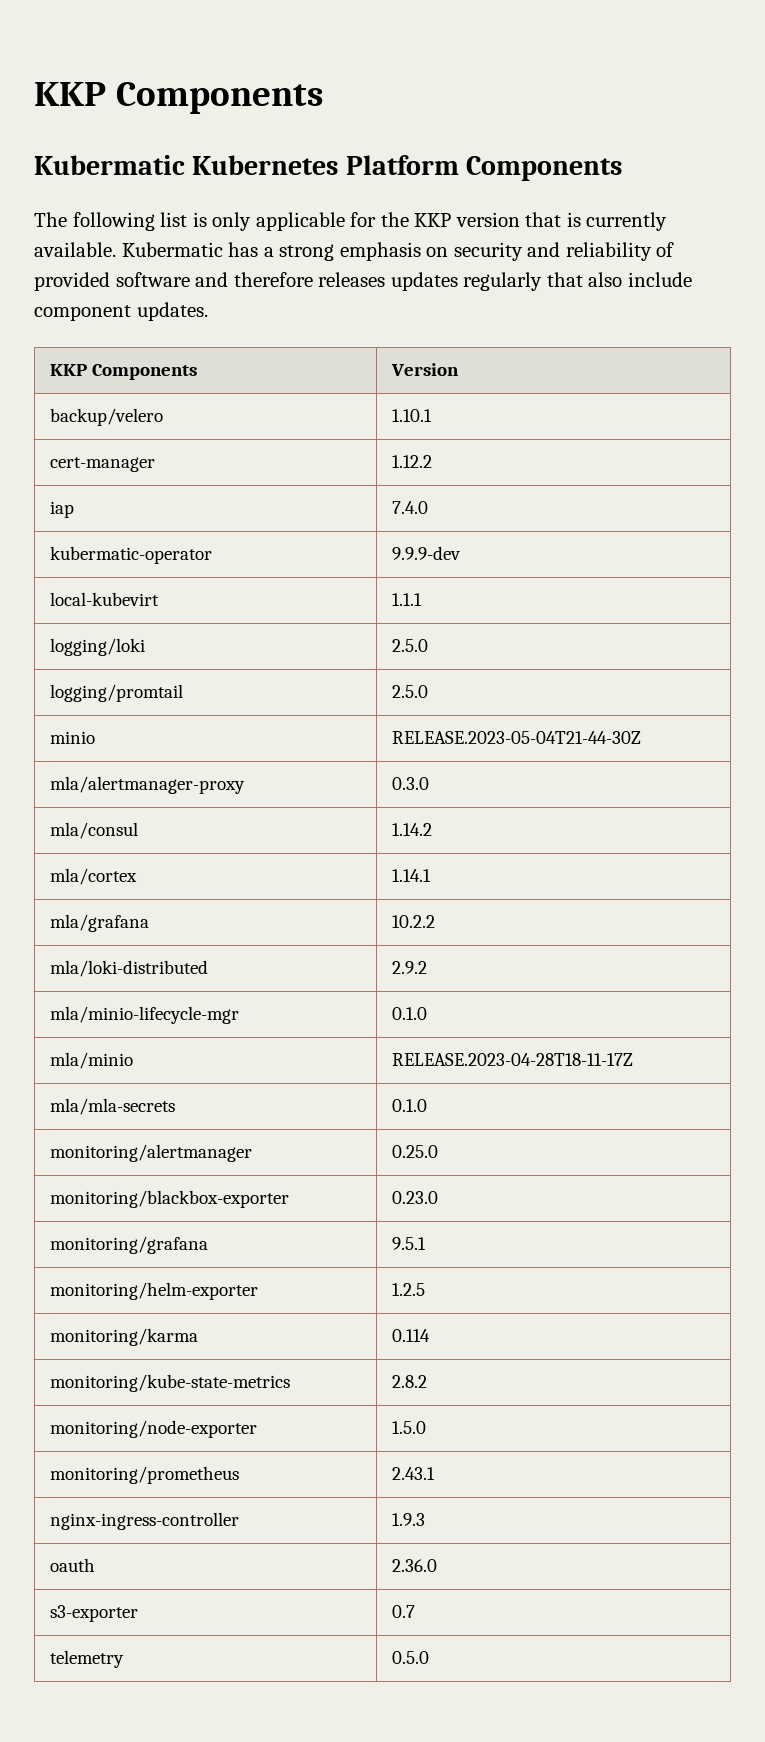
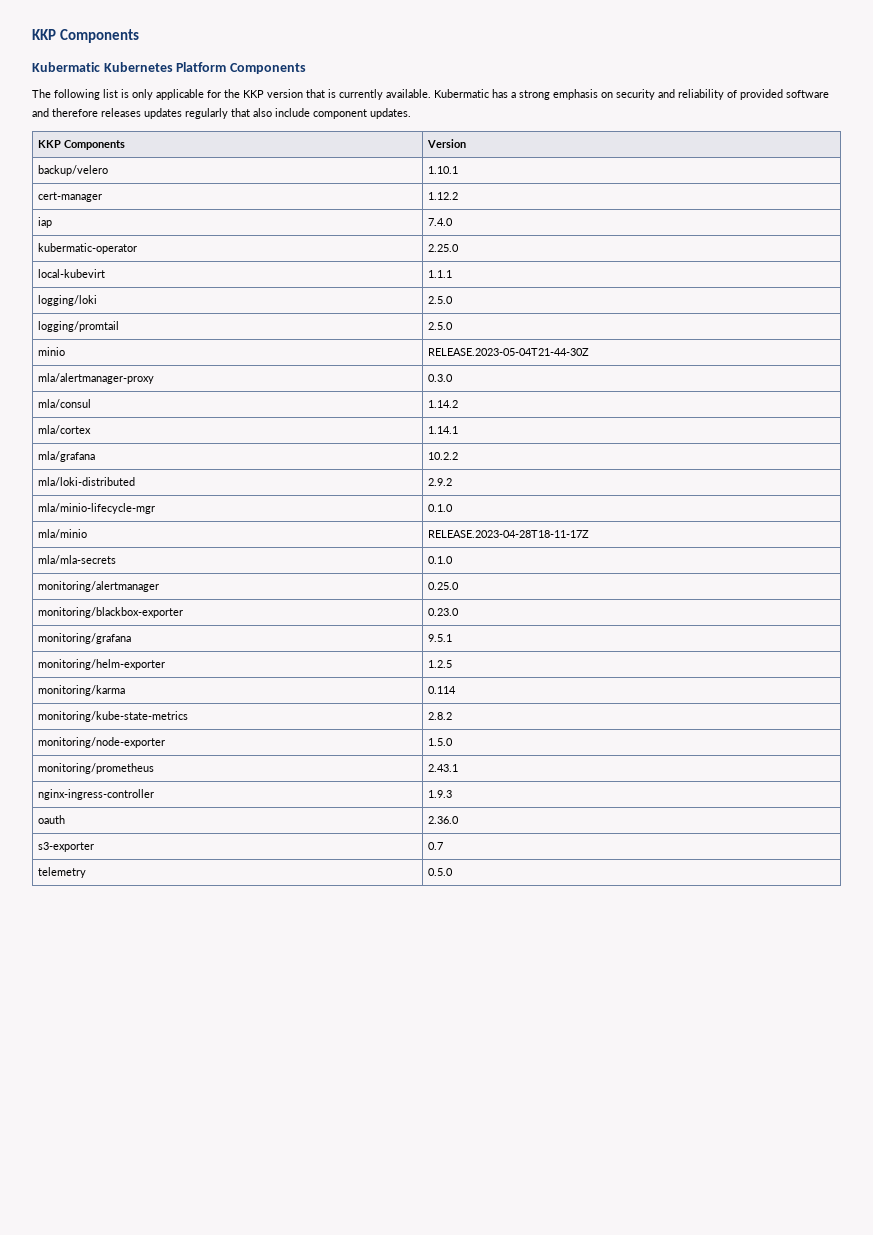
[392,546,462,560] 9.9.9-dev -> [427,244,459,252] 2.25.0

